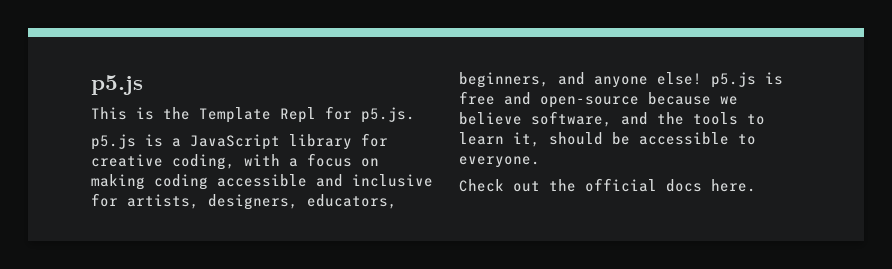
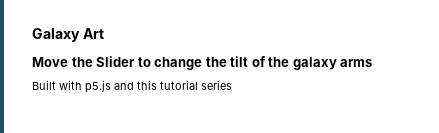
[91,75,143,95] [91,106,415,123] [91,133,388,150] [91,153,379,170] [91,174,433,190] [91,193,397,210] [459,72,783,88] [459,91,738,108] [459,111,765,127] [459,132,756,147] [459,156,540,168] [459,178,756,192] p5.js // This is the Template Repl for p5.js. // p5.js is a JavaScript library for creative coding, with a focus on making coding accessible and inclusive for artists, designers, educators, beginners, and anyone else! p5.js is free and open-source because we believe software, and the tools to learn it, should be accessible to everyone. // Check out the official docs here. -> [32,28,104,42] [32,56,373,70] [32,80,232,93] Galaxy Art // Move the Slider to change the tilt of the galaxy arms // Built with p5.js and this tutorial series

